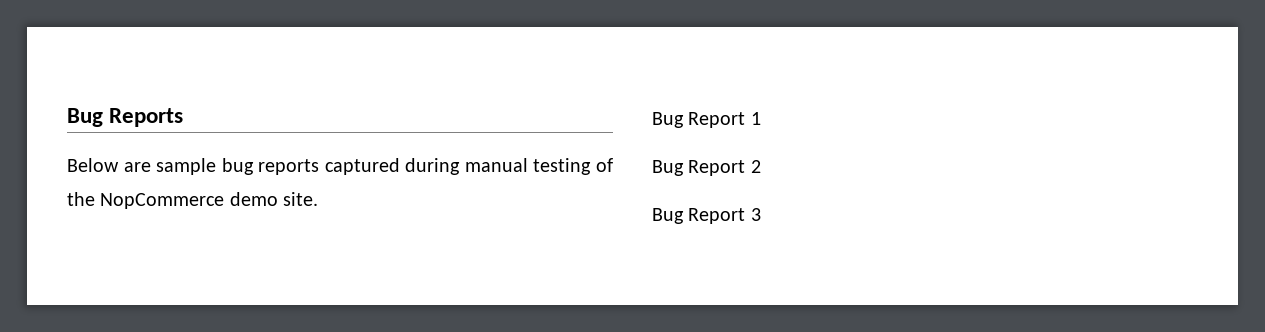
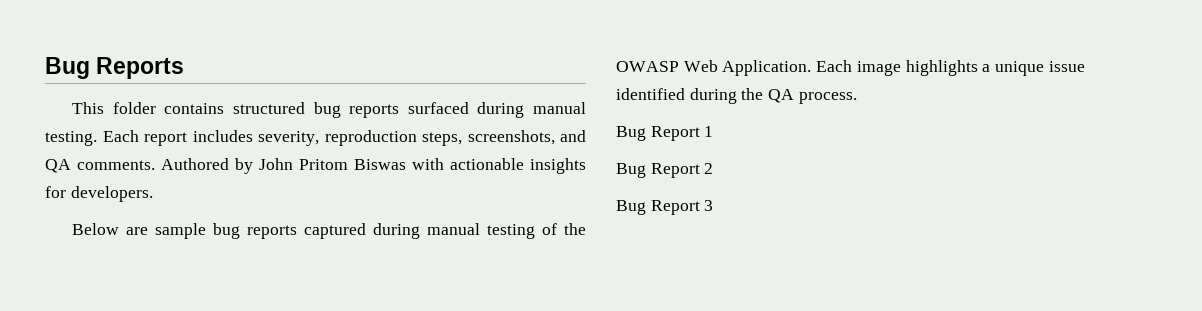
(184, 117) none -> [72,102,586,118] [45,130,586,146] [45,158,586,174] [45,186,153,202] // This folder contains structured bug reports surfaced during manual testing. Each report includes severity, reproduction steps, screenshots, and QA comments. Authored by John Pritom Biswas with actionable insights for developers.
[100,192,319,209] NopCommerce demo site. -> [616,60,1085,76] [616,88,857,104] OWASP Web Application. Each image highlights a unique issue identified during the QA process.

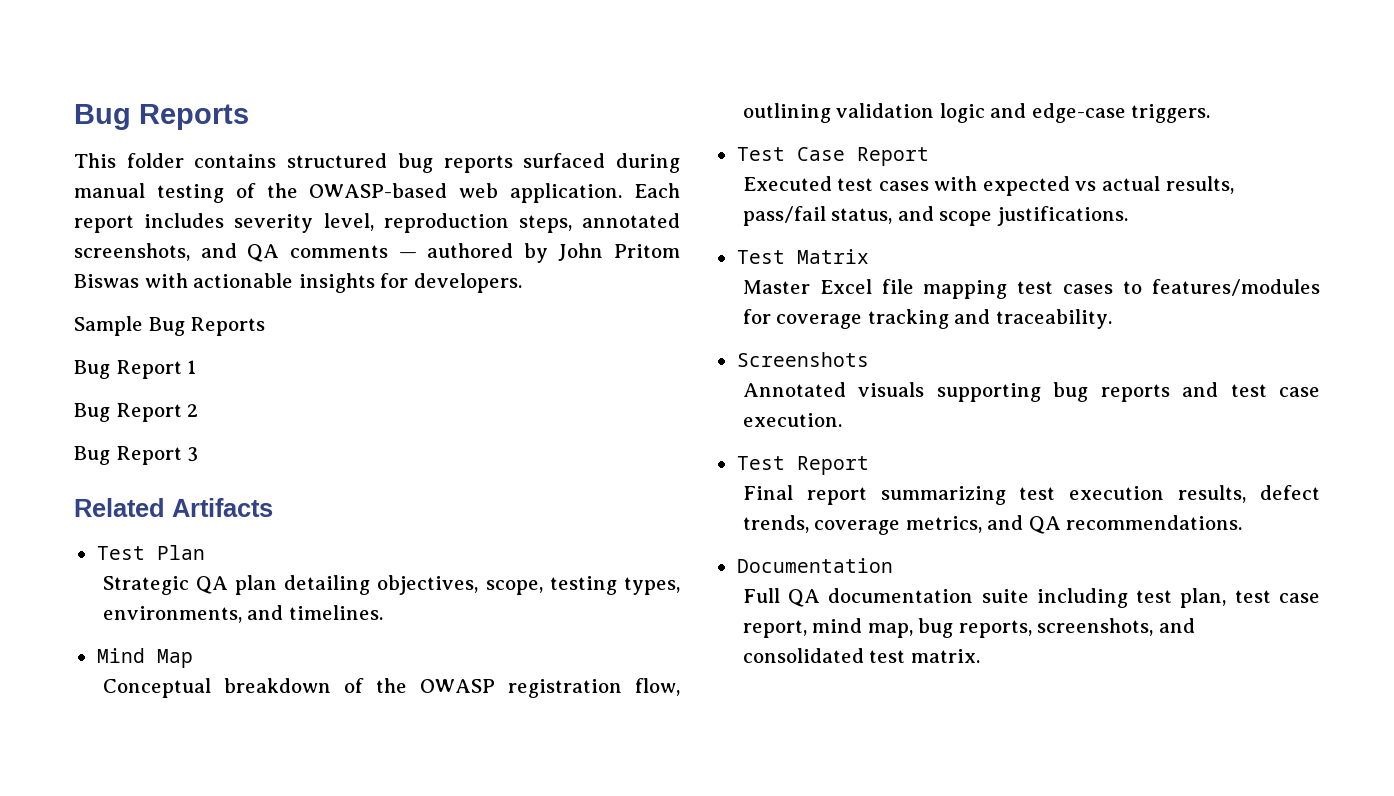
[45,131,97,146] testing. -> [156,183,623,203] testing of the OWASP-based web application.
[258,131,319,146] severity, -> [234,213,374,233] severity level,
(462, 139) none -> [582,213,680,228] annotated
[77,158,229,170] comments. Authored -> [289,243,514,258] comments — authored
[72,223,587,239] [616,60,1085,76] [616,88,857,104] Below are sample bug reports captured during manual testing of the OWASP Web Application. Each image highlights a unique issue identified during the QA process. -> [74,316,266,336] Sample Bug Reports
(714, 205) none -> [74,498,273,517] [96,545,205,560] [102,575,680,595] [102,605,383,623] [96,648,193,668] [102,678,680,698] [742,103,1211,123] [736,147,929,166] [742,176,1234,196] [742,206,1128,226] [736,249,869,264] [742,279,1320,299] [742,309,1112,329] [736,352,869,367] [742,382,1320,402] [742,413,842,427] [736,456,869,475] [742,485,1320,505] [742,515,1243,535] [736,558,893,573] [742,588,1321,608] [742,618,1195,638] [742,648,980,663] // Related Artifacts // Test Plan // Strategic QA plan detailing objectives, scope, testing types, environments, and timelines. // Mind Map // Conceptual breakdown of the OWASP registration flow, outlining validation logic and edge-case triggers. // Test Case Report // Executed test cases with expected vs actual results, pass/fail status, and scope justifications. // Test Matrix // Master Excel file mapping test cases to features/modules for coverage tracking and traceability. // Screenshots // Annotated visuals supporting bug reports and test case execution. // Test Report // Final report summarizing test execution results, defect trends, coverage metrics, and QA recommendations. // Documentation // Full QA documentation suite including test plan, test case report, mind map, bug reports, screenshots, and consolidated test matrix.

